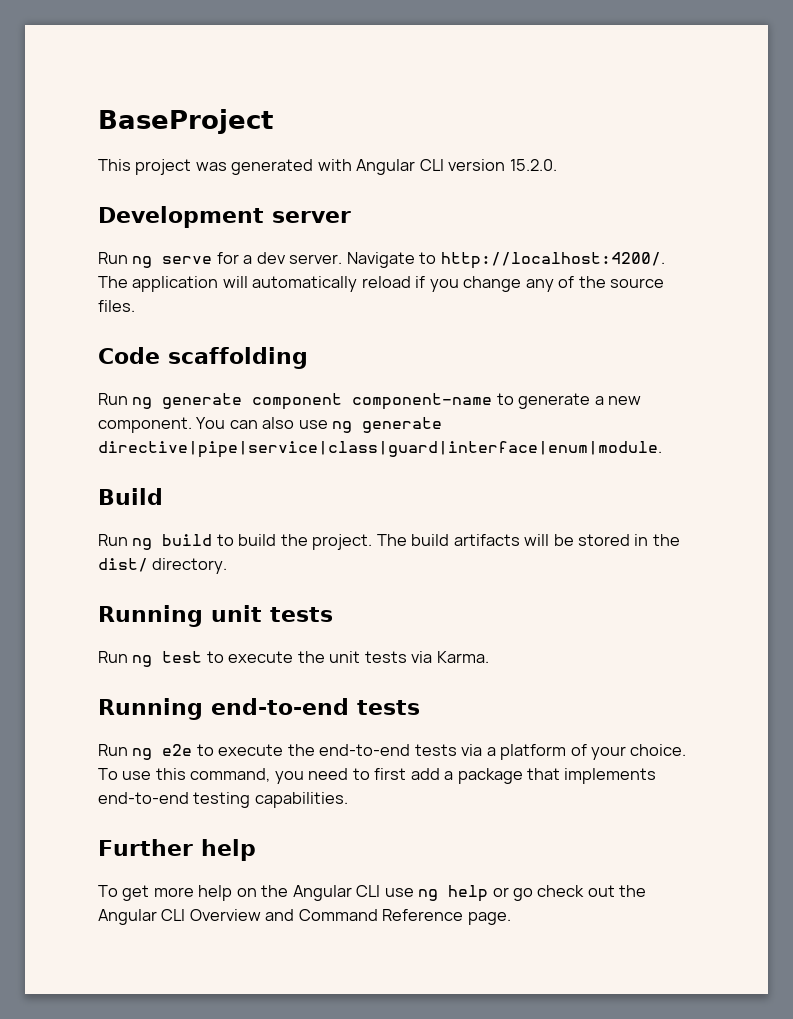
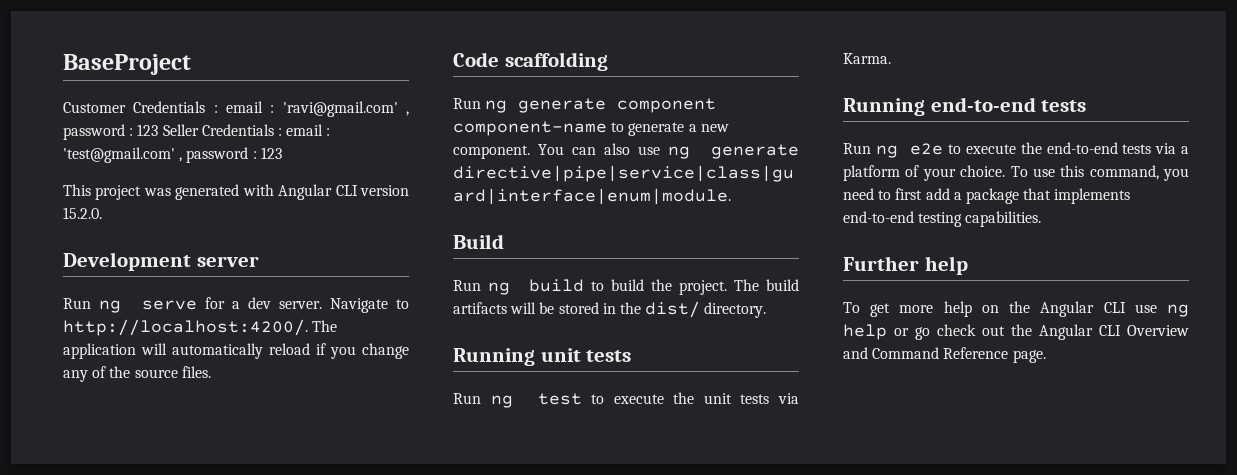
(273, 121) none -> [63,101,409,117] [63,124,331,140] [63,147,282,163] // Customer Credentials : email : 'ravi@gmail.com' , password : 123 Seller Credentials : email : 'test@gmail.com' , password : 123

